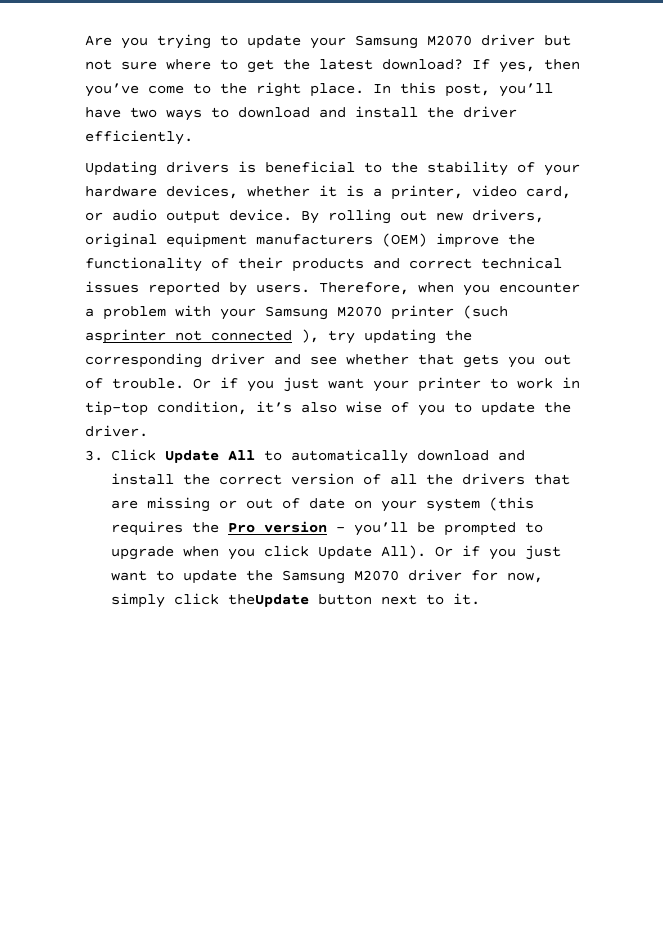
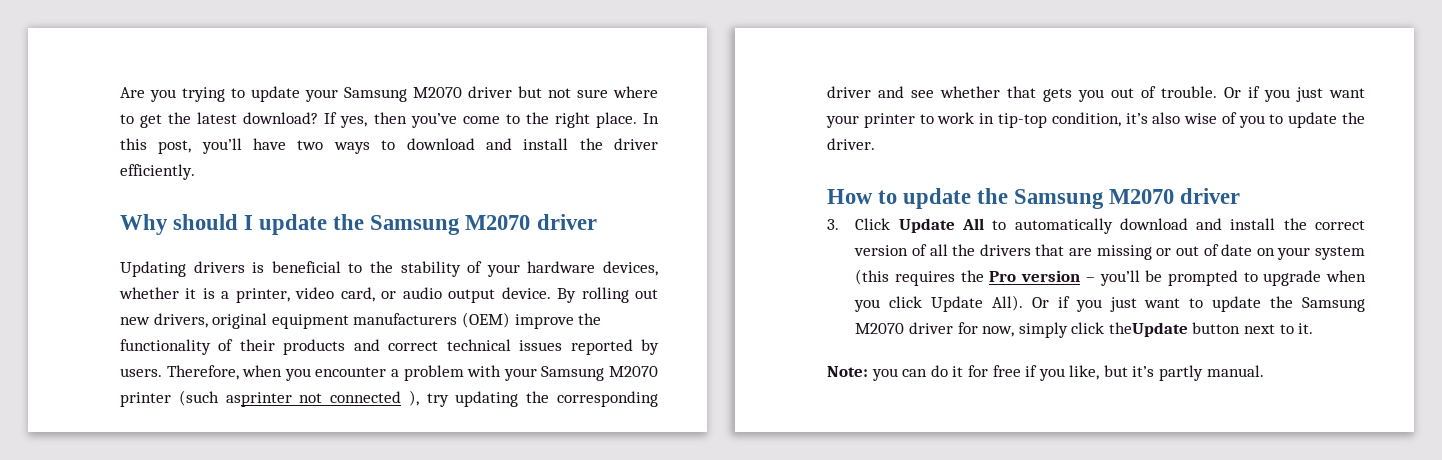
(193, 137) none -> [120,214,597,235] // Why should I update the Samsung M2070 driver
(148, 431) none -> [827,188,1241,209] // How to update the Samsung M2070 driver
(480, 599) none -> [827,365,1264,381] // Note: you can do it for free if you like, but it’s partly manual.

